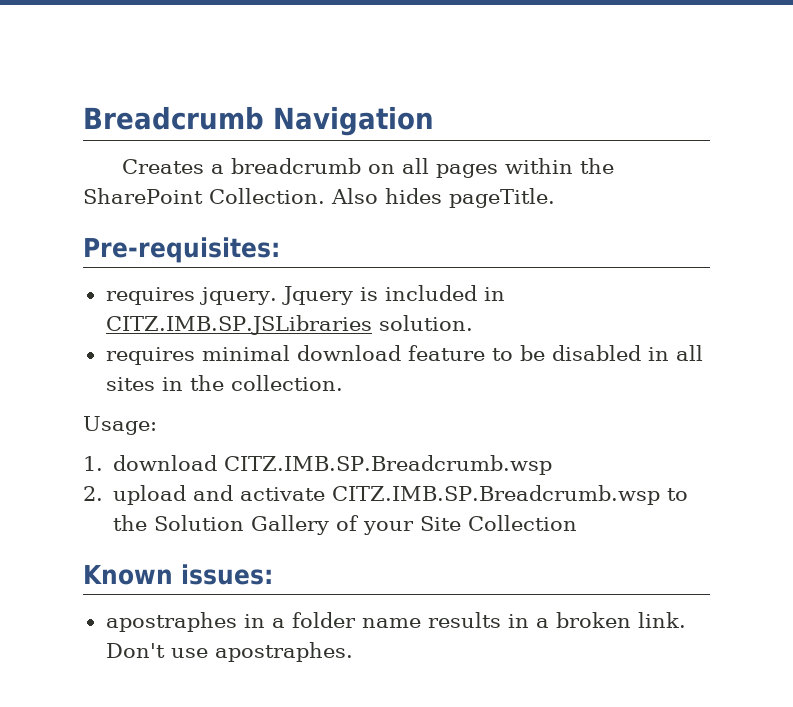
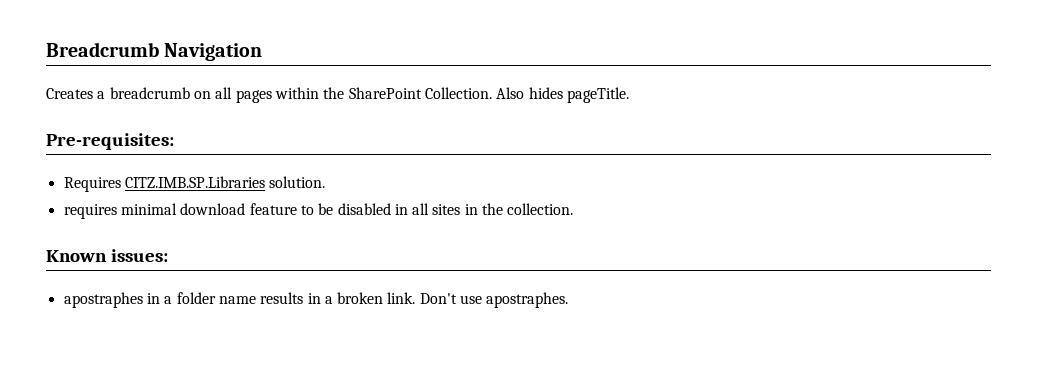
[105,285,505,305] [105,315,372,335] requires jquery. Jquery is included in CITZ.IMB.SP.JSLibraries -> [63,176,265,192] Requires CITZ.IMB.SP.Libraries
[83,416,157,435] [83,455,553,475] [83,485,689,505] [113,515,578,535] // Usage: // 1. download CITZ.IMB.SP.Breadcrumb.wsp // 2. upload and activate CITZ.IMB.SP.Breadcrumb.wsp to the Solution Gallery of your Site Collection -> (574, 209) none

